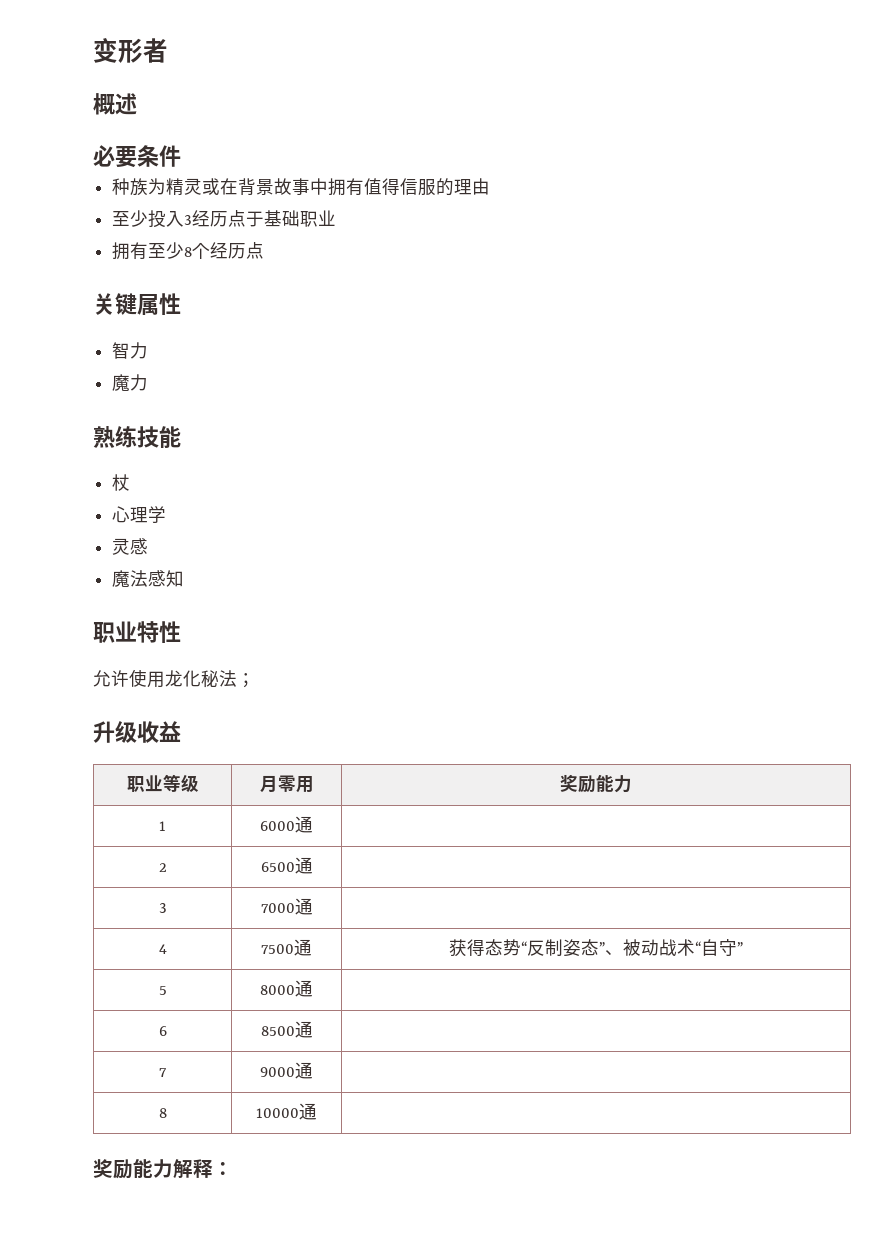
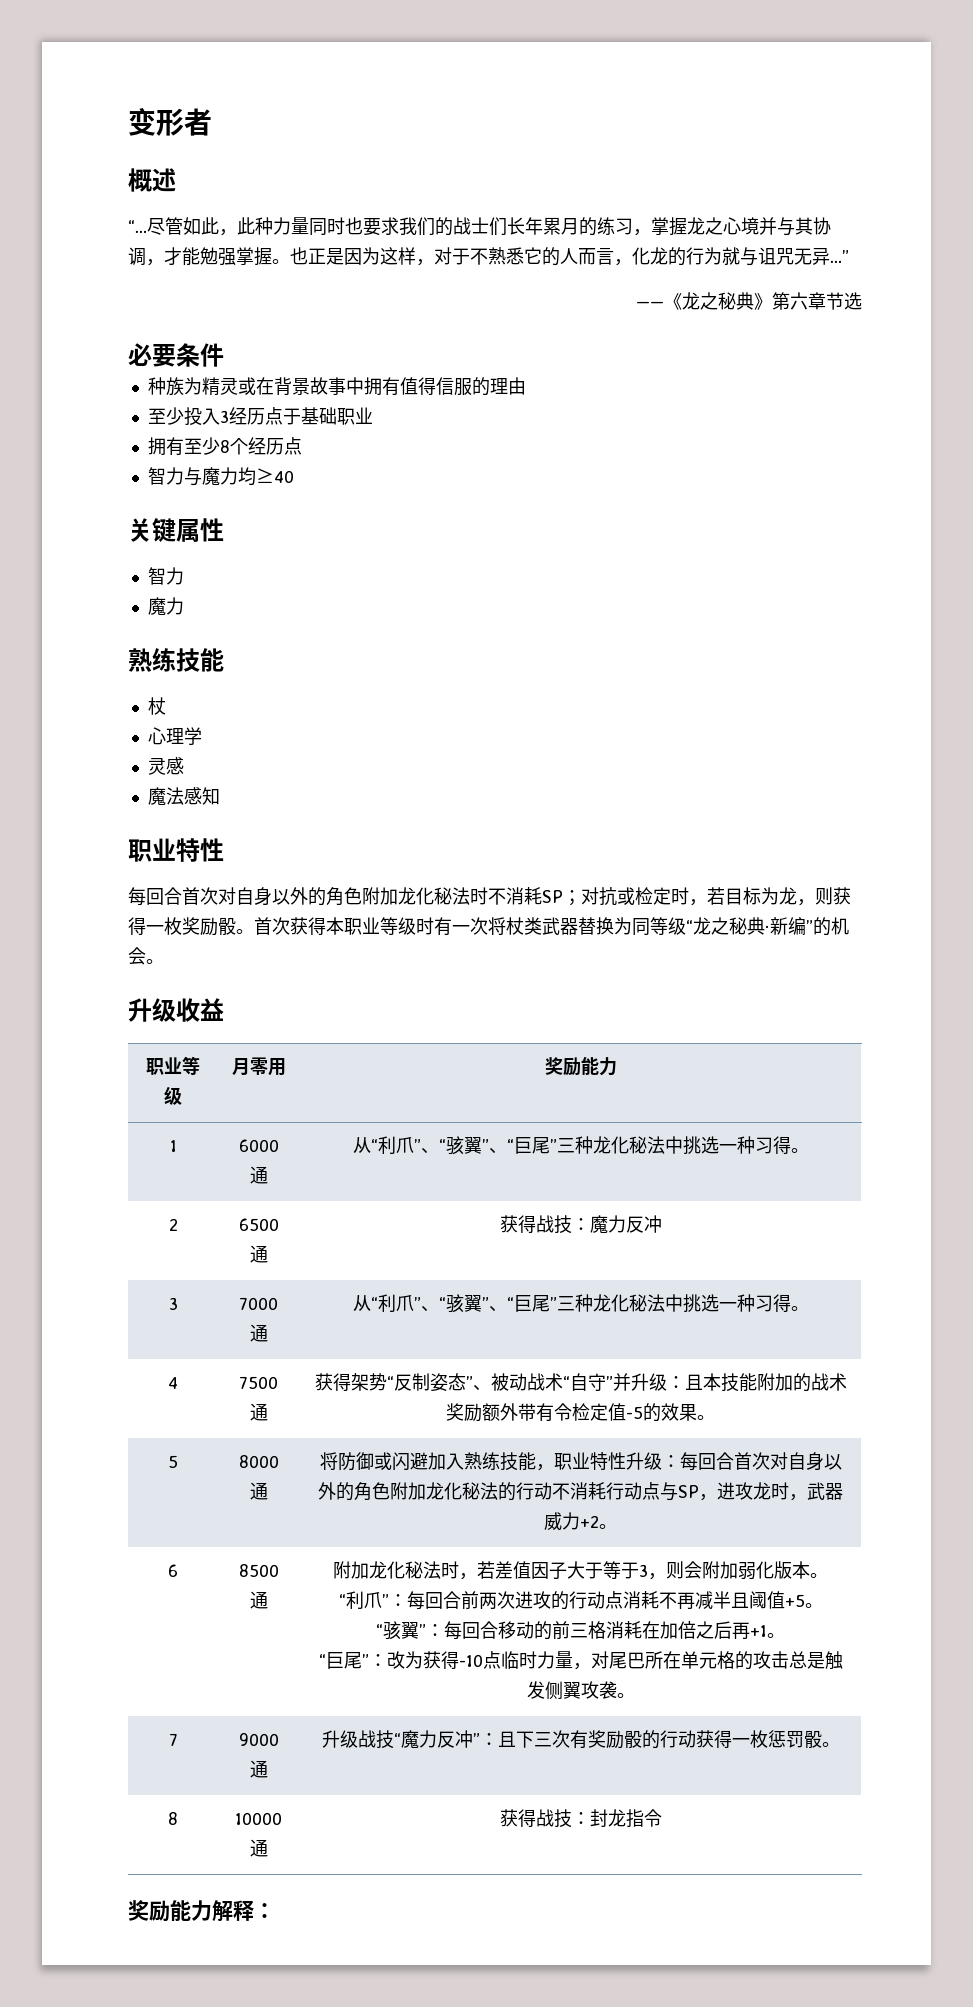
(137, 104) none -> [128,217,831,236] [128,247,849,266] [636,292,862,310] // “…尽管如此，此种力量同时也要求我们的战士们长年累月的练习，掌握龙之心境并与其协调，才能勉强掌握。也正是因为这样，对于不熟悉它的人而言，化龙的行为就与诅咒无异…” // ——《龙之秘典》第六章节选
(265, 250) none -> [147,467,294,486] // 智力与魔力均≥40
[93,669,255,688] 允许使用龙化秘法； -> [128,887,851,906] [128,917,849,936] [128,947,164,965] 每回合首次对自身以外的角色附加龙化秘法时不消耗SP；对抗或检定时，若目标为龙，则获得一枚奖励骰。首次获得本职业等级时有一次将杖类武器替换为同等级“龙之秘典·新编”的机会。
[158,863,167,872] [260,857,313,874] [158,903,167,913] [260,898,313,915] // 2 | 6500通 | // 3 | 7000通 | -> [352,1136,809,1155] [168,1218,178,1231] [238,1218,279,1231] [249,1245,268,1263] [499,1215,662,1234] [168,1297,178,1310] [239,1297,278,1310] [249,1324,268,1342] [352,1294,809,1313] 从“利爪”、“骇翼”、“巨尾”三种龙化秘法中挑选一种习得。 // 2 | 6500通 | 获得战技：魔力反冲 // 3 | 7000通 | 从“利爪”、“骇翼”、“巨尾”三种龙化秘法中挑选一种习得。
[485,939,504,956] 态 -> [350,1373,369,1391] 架
[158,986,167,995] [260,980,313,997] [158,1026,167,1036] [260,1021,313,1038] [159,1068,167,1077] [260,1062,313,1079] [158,1108,167,1118] [256,1103,317,1120] // 5 | 8000通 | // 6 | 8500通 | // 7 | 9000通 | // 8 | 10000通 | -> [612,1373,847,1392] [446,1403,715,1422] [168,1455,178,1468] [238,1455,279,1468] [249,1482,268,1500] [319,1452,842,1471] [318,1482,843,1501] [544,1512,617,1530] [168,1564,178,1577] [238,1564,279,1577] [249,1591,268,1609] [333,1561,828,1580] [338,1591,823,1610] [376,1621,785,1640] [318,1651,843,1670] [526,1681,635,1700] [168,1733,178,1746] [238,1733,279,1746] [249,1760,268,1778] [321,1730,840,1749] [168,1812,178,1825] [235,1812,282,1825] [249,1839,268,1857] [499,1809,662,1828] 并升级：且本技能附加的战术奖励额外带有令检定值-5的效果。 // 5 | 8000通 | 将防御或闪避加入熟练技能，职业特性升级：每回合首次对自身以外的角色附加龙化秘法的行动不消耗行动点与SP，进攻龙时，武器威力+2。 // 6 | 8500通 | 附加龙化秘法时，若差值因子大于等于3，则会附加弱化版本。 // “利爪”：每回合前两次进攻的行动点消耗不再减半且阈值+5。 // “骇翼”：每回合移动的前三格消耗在加倍之后再+1。 // “巨尾”：改为获得-10点临时力量，对尾巴所在单元格的攻击总是触发侧翼攻袭。 // 7 | 9000通 | 升级战技“魔力反冲”：且下三次有奖励骰的行动获得一枚惩罚骰。 // 8 | 10000通 | 获得战技：封龙指令

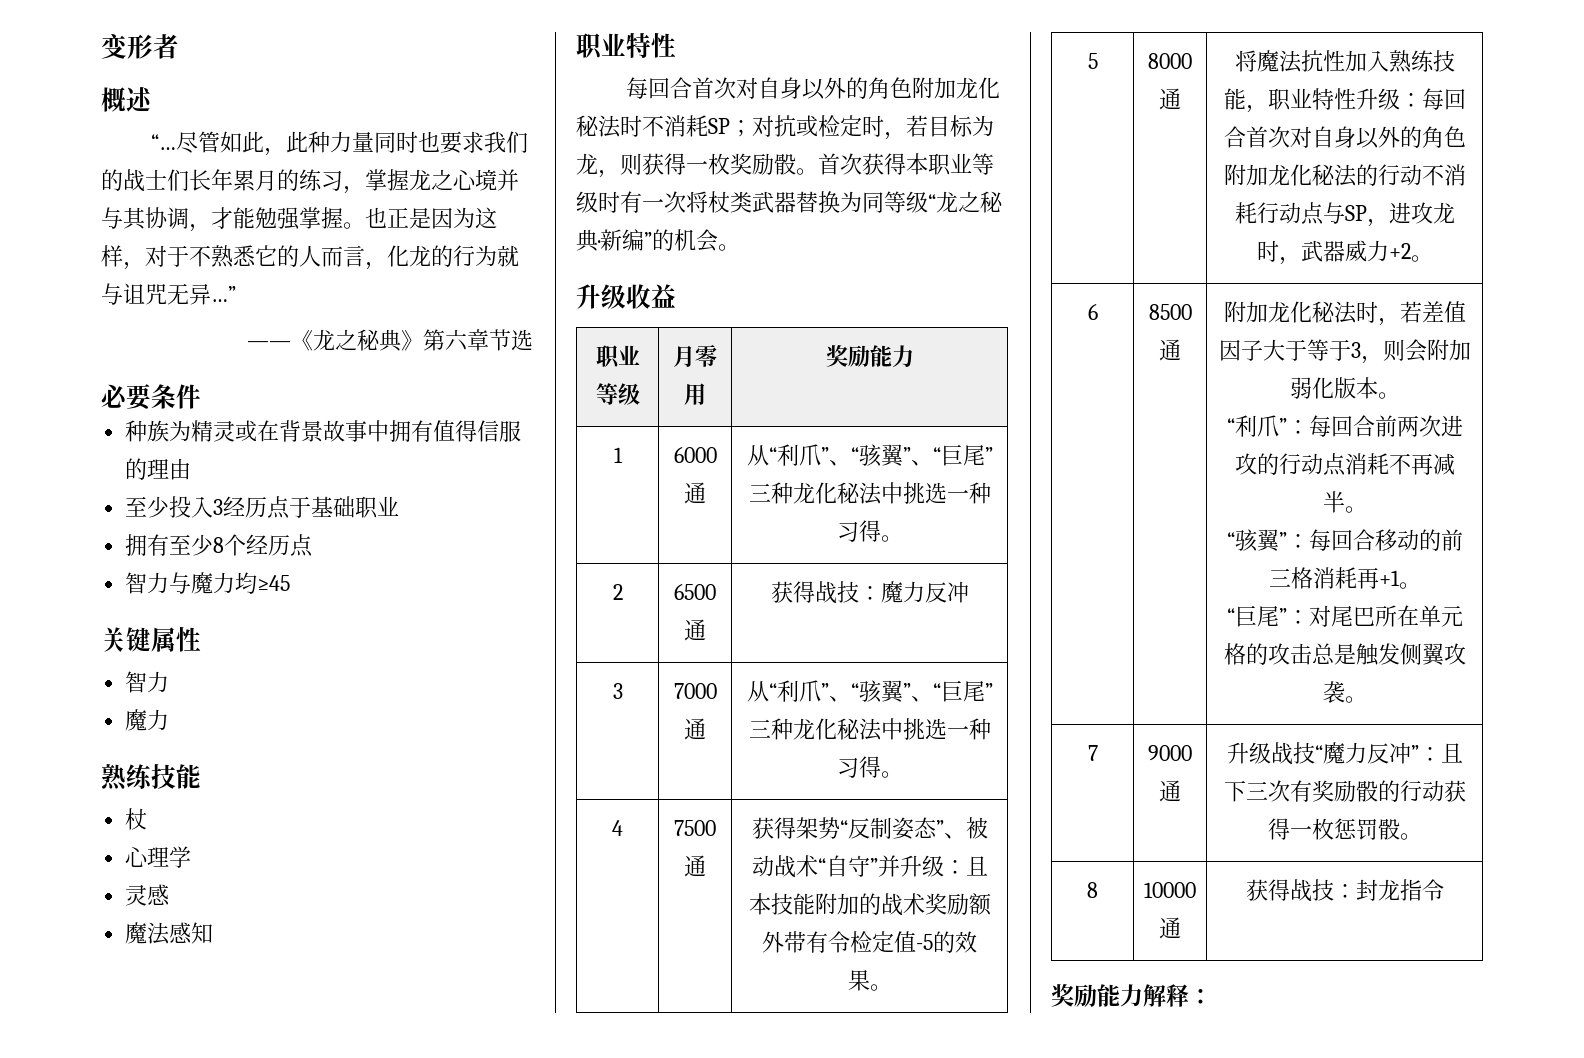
[255,468,294,483] ≥40 -> [257,575,291,591] ≥45
[337,1452,428,1471] 防御或闪避 -> [1256,50,1345,73] 魔法抗性
[730,1591,805,1609] 且阈值+5 -> (1345, 502) none
[642,1621,732,1639] 在加倍之后 -> (1357, 578) none
[386,1651,591,1670] 改为获得-10点临时力量， -> (1309, 617) none

